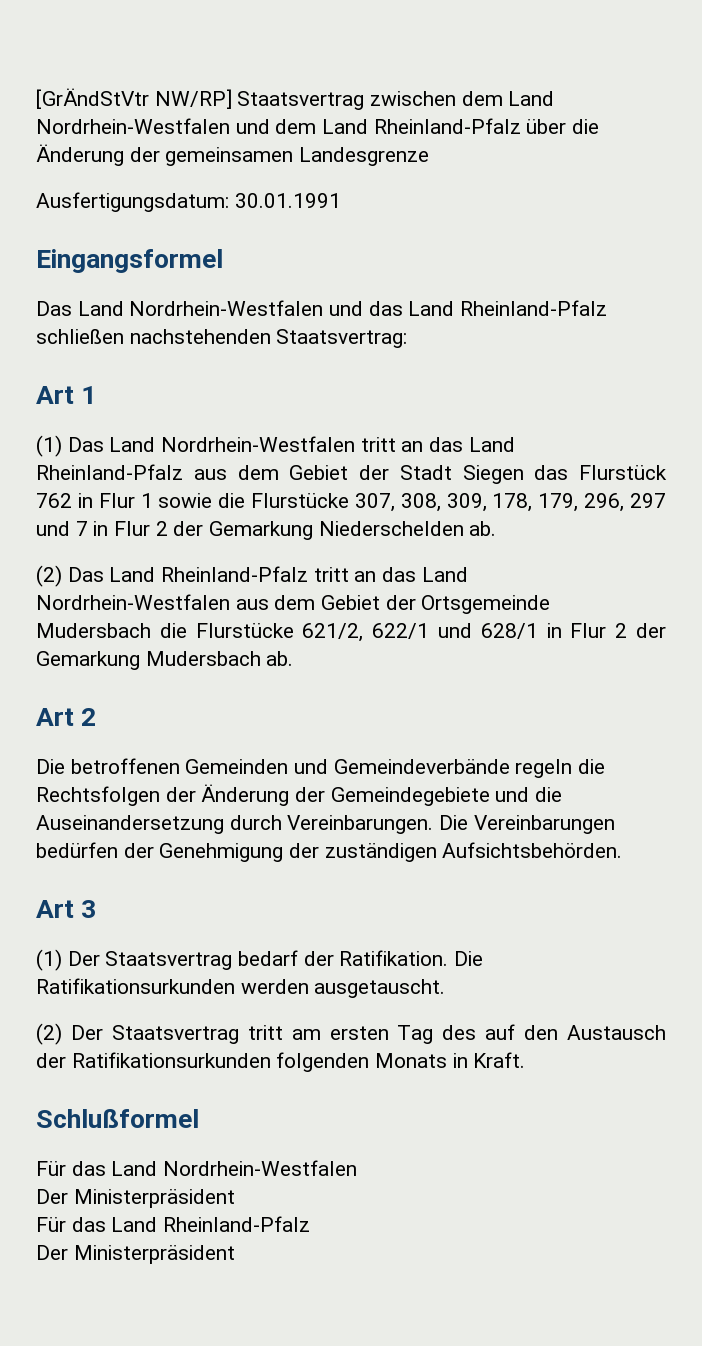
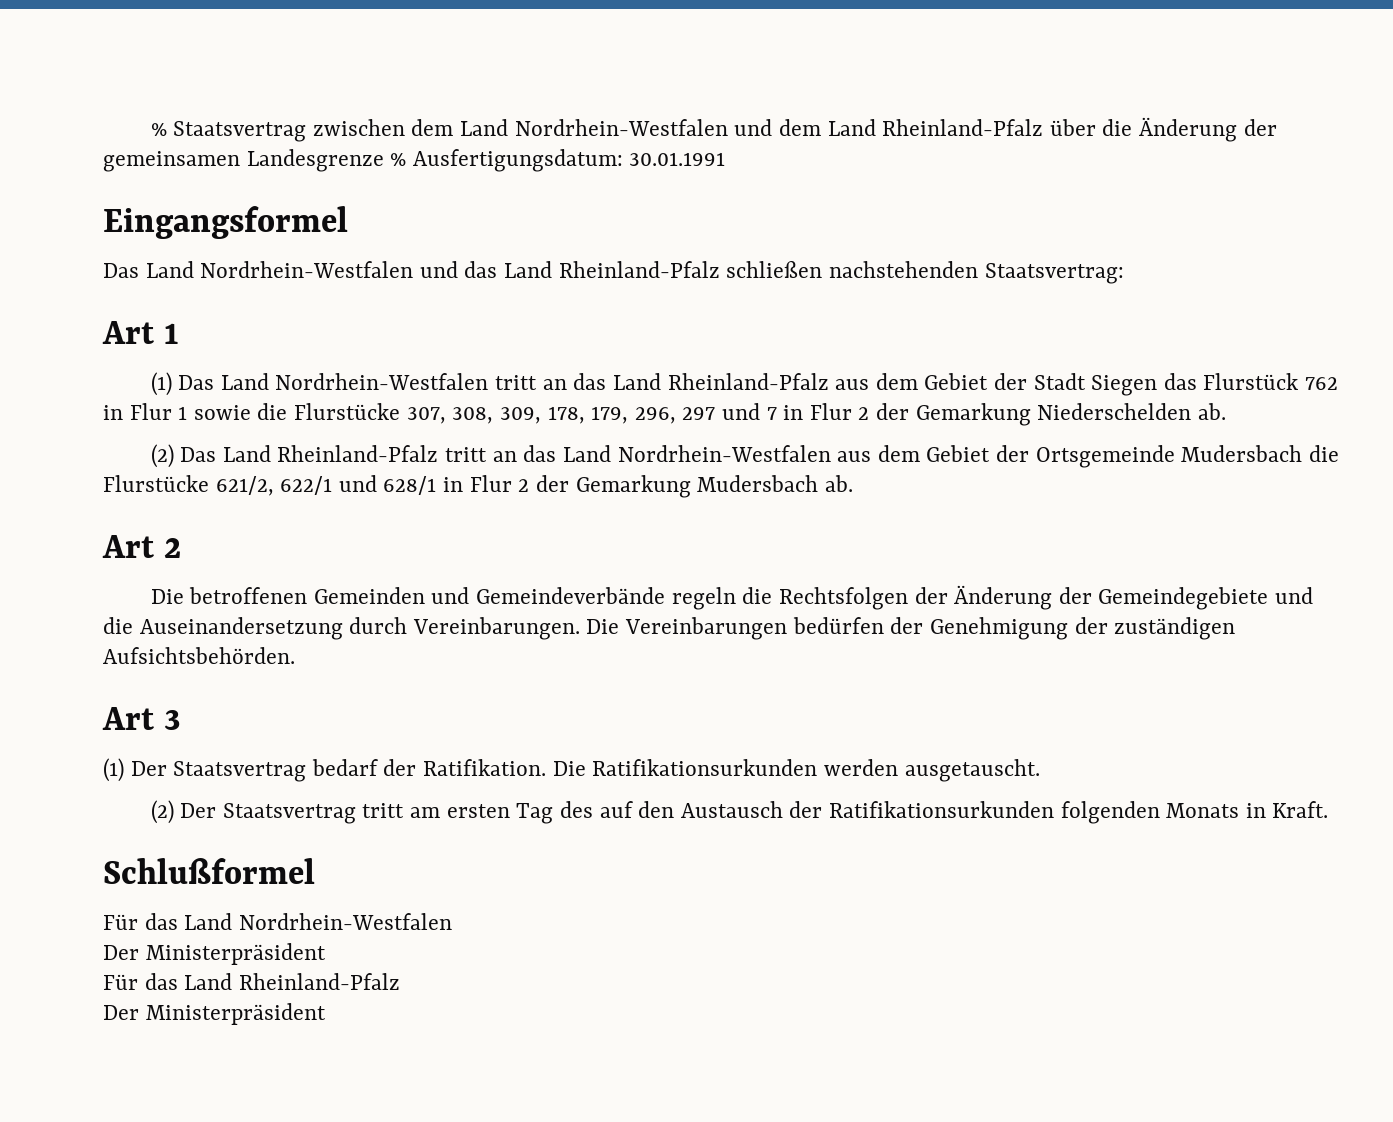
[36,88,232,109] [GrÄndStVtr NW/RP] -> [150,123,167,136] %
(430, 156) // -> [390,153,407,166] %

